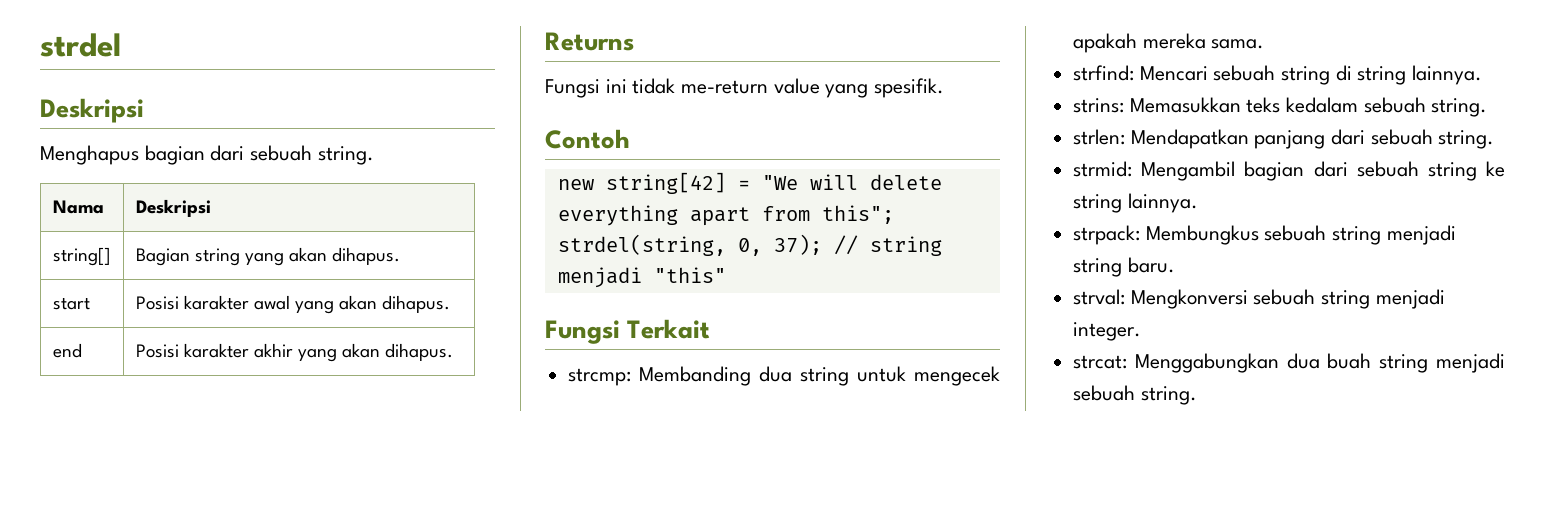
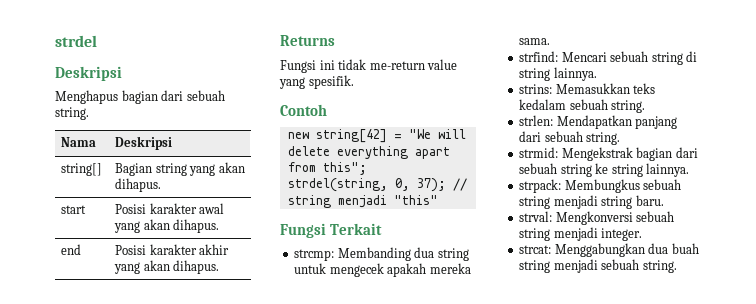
[1141,161,1236,181] Mengambil -> [561,147,633,161] Mengekstrak

